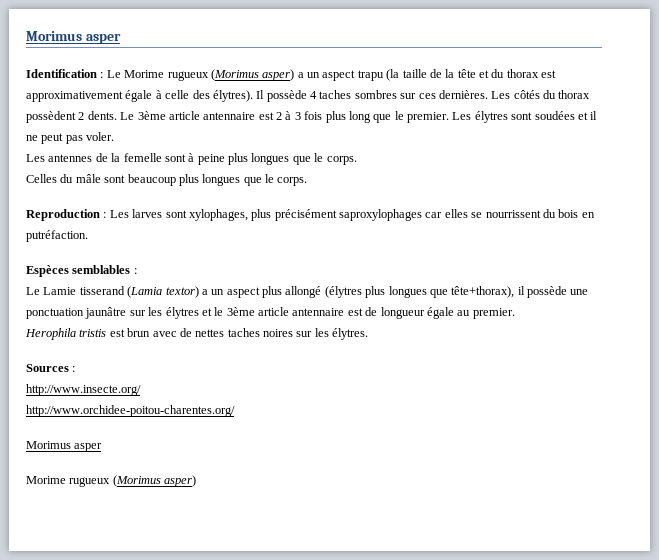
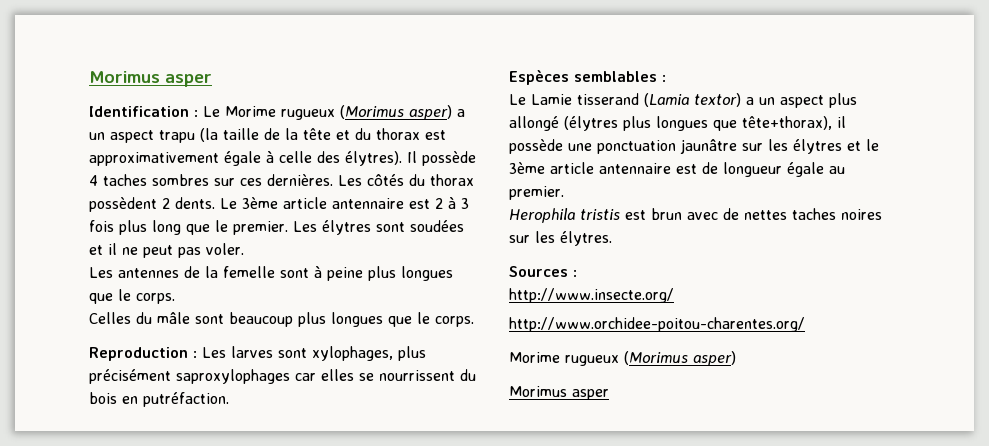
[26,441,103,452] [26,475,197,487] // Morimus asper // Morime rugueux (Morimus asper) -> [509,351,736,366] [509,386,609,400] // Morime rugueux (Morimus asper) // Morimus asper

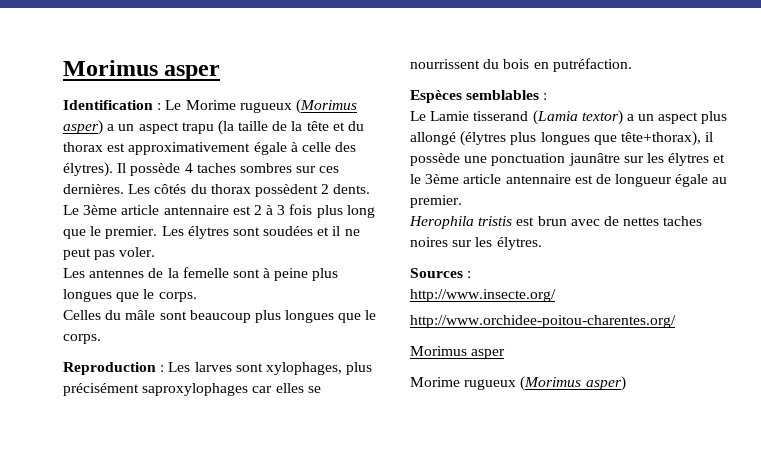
[509,351,736,366] [509,386,609,400] // Morime rugueux (Morimus asper) // Morimus asper -> [410,346,506,359] [410,376,626,391] // Morimus asper // Morime rugueux (Morimus asper)

